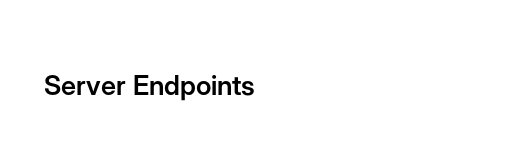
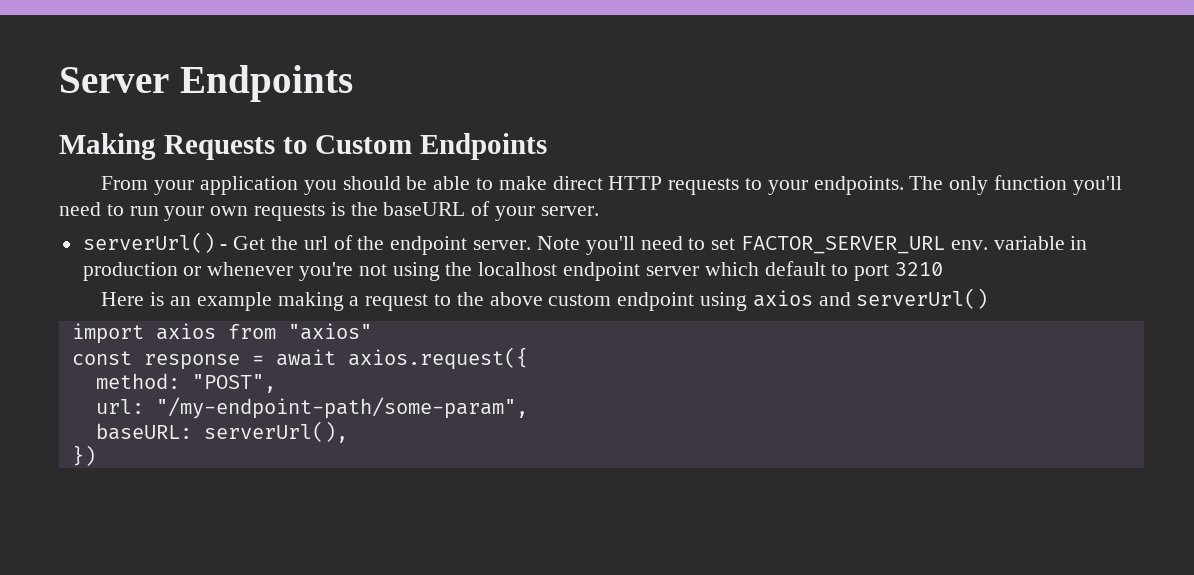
(256, 88) none -> [59,133,548,160] [101,175,1122,195] [59,201,599,221] [82,232,1088,255] [82,261,943,281] [101,288,989,311] [71,323,372,344] [71,347,528,370] [95,373,276,393] [95,397,528,419] [95,421,348,443] [71,445,96,466] // Making Requests to Custom Endpoints // From your application you should be able to make direct HTTP requests to your endpoints. The only function you'll need to run your own requests is the baseURL of your server. // serverUrl() - Get the url of the endpoint server. Note you'll need to set FACTOR_SERVER_URL env. variable in production or whenever you're not using the localhost endpoint server which default to port 3210 // Here is an example making a request to the above custom endpoint using axios and serverUrl() // import axios from "axios" // const response = await axios.request({ // method: "POST", // url: "/my-endpoint-path/some-param", // baseURL: serverUrl(), // })

